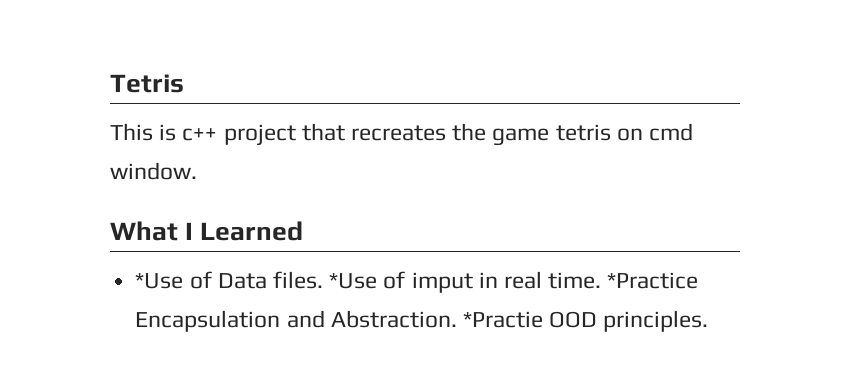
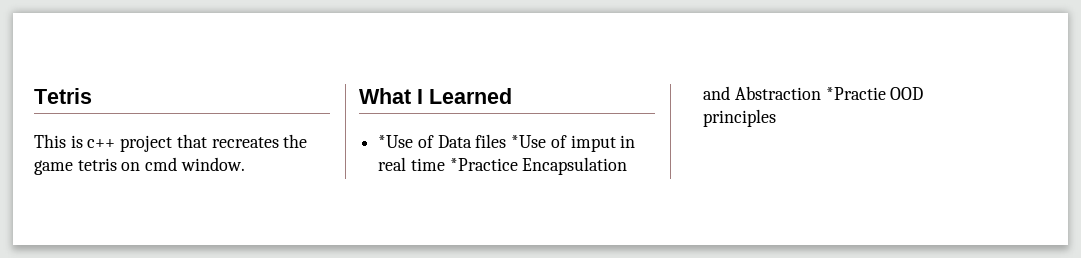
[272,271,323,289] files. -> [475,134,507,148] files
[548,272,602,289] time. -> [410,158,445,171] time
[330,310,457,328] Abstraction. -> [734,86,821,100] Abstraction
[603,310,709,332] principles. -> [703,109,777,127] principles

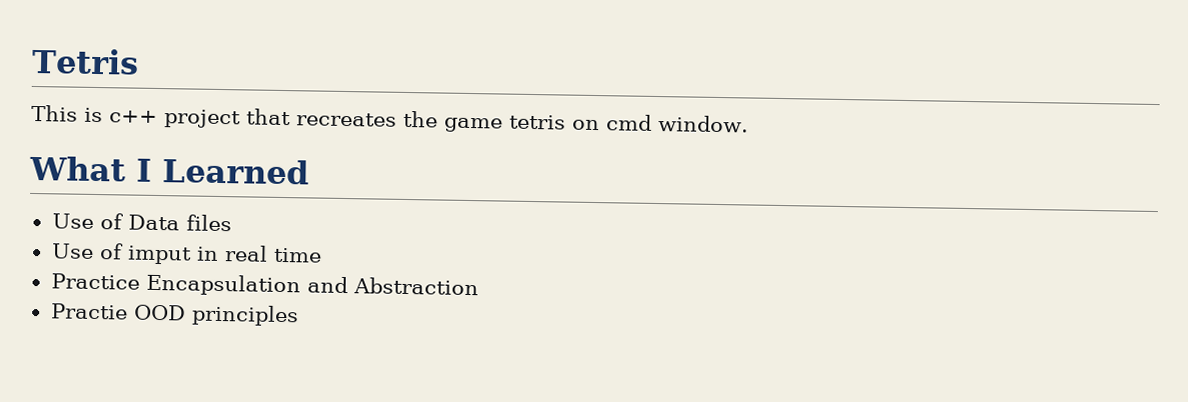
[378,135,414,148] *Use -> [51,213,94,229] Use
[511,135,547,148] *Use -> [51,243,94,259] // Use
[449,158,518,171] *Practice -> [50,273,140,290] // Practice
[825,87,886,100] *Practie -> [50,303,128,320] // Practie

